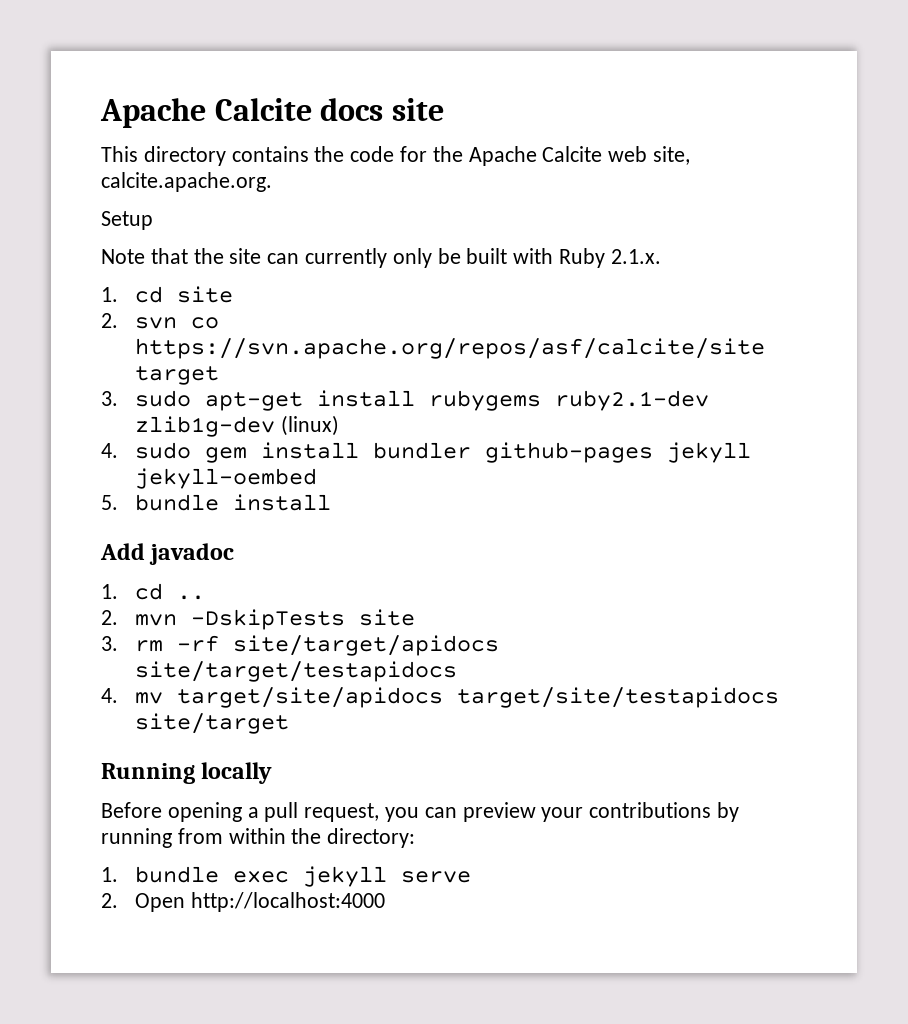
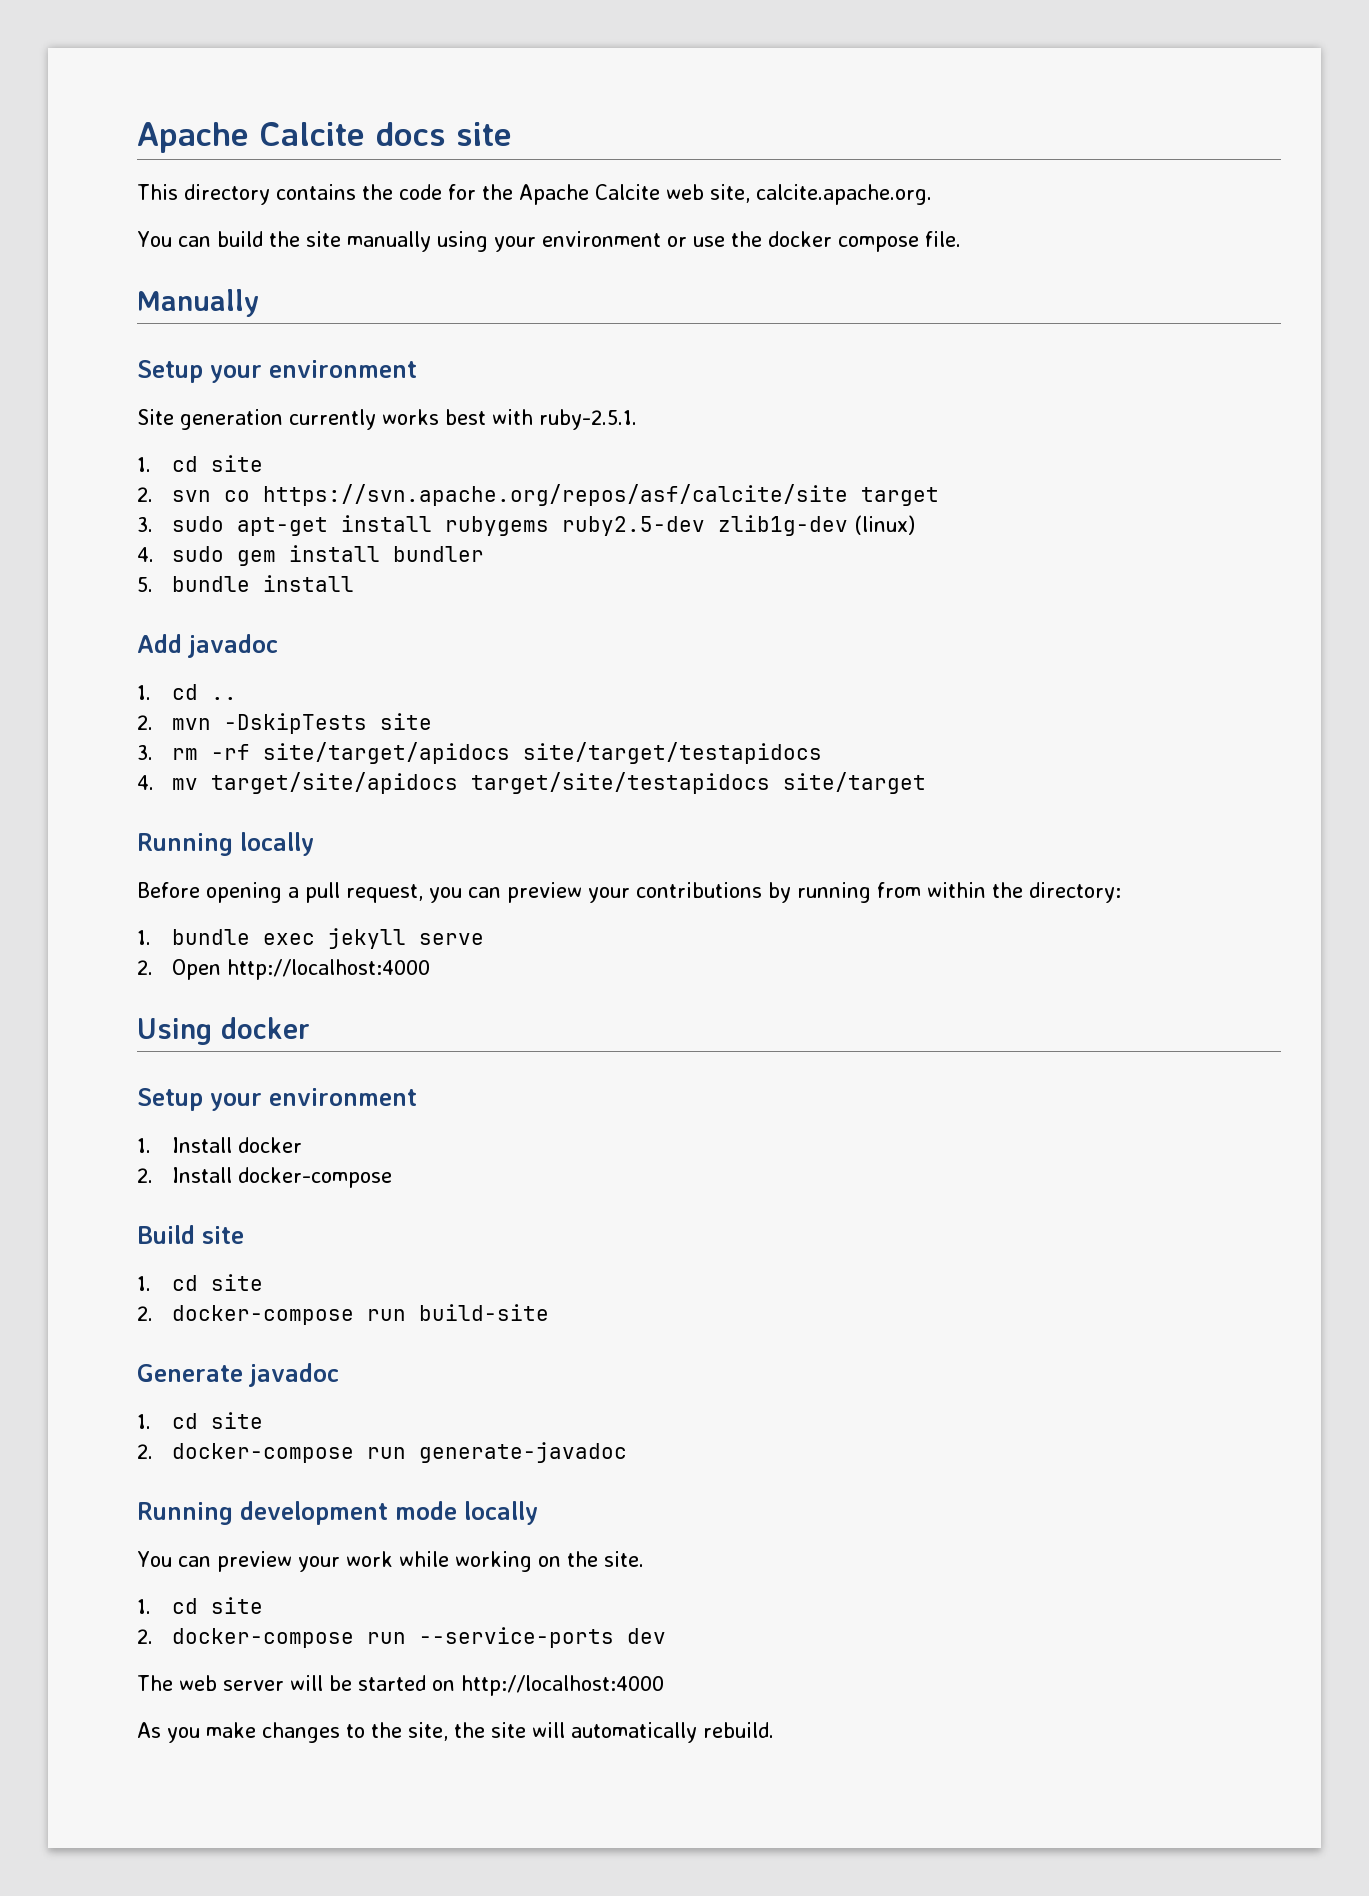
[101,211,153,230] [101,248,661,268] Setup // Note that the site can currently only be built with Ruby 2.1.x. -> [137,231,961,252] [137,289,259,317] [137,360,417,383] [137,409,637,430] You can build the site manually using your environment or use the docker compose file. // Manually // Setup your environment // Site generation currently works best with ruby-2.5.1.
[555,390,710,411] ruby2.1-dev -> [561,516,705,536] ruby2.5-dev
[485,442,752,463] [135,468,318,489] github-pages jekyll jekyll-oembed -> (484, 554) none
(385, 902) none -> [137,1017,310,1045] [137,1088,417,1111] [137,1137,302,1153] [137,1167,392,1188] [137,1225,244,1244] [137,1274,263,1291] [137,1304,549,1325] [137,1363,339,1387] [137,1412,263,1429] [137,1442,627,1463] [137,1501,538,1525] [137,1551,644,1572] [137,1597,263,1614] [137,1627,666,1648] [137,1675,664,1696] [137,1722,774,1743] // Using docker // Setup your environment // 1. Install docker // 2. Install docker-compose // Build site // 1. cd site // 2. docker-compose run build-site // Generate javadoc // 1. cd site // 2. docker-compose run generate-javadoc // Running development mode locally // You can preview your work while working on the site. // 1. cd site // 2. docker-compose run --service-ports dev // The web server will be started on http://localhost:4000 // As you make changes to the site, the site will automatically rebuild.

